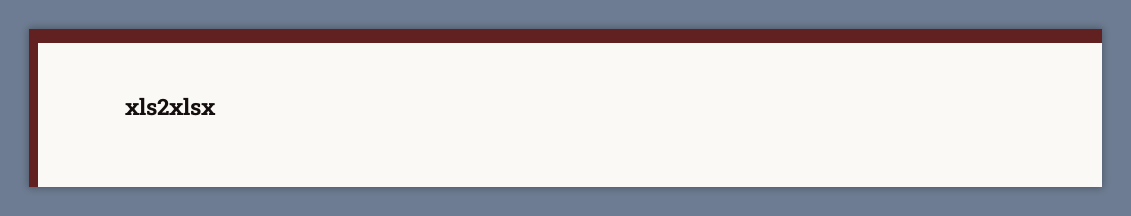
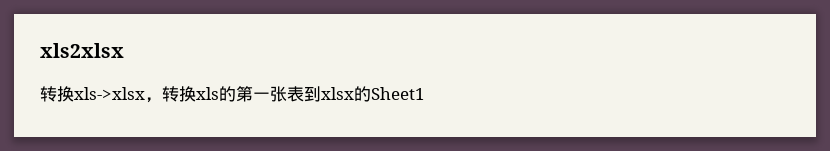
(216, 106) none -> [40,86,425,103] // 转换xls->xlsx，转换xls的第一张表到xlsx的Sheet1

